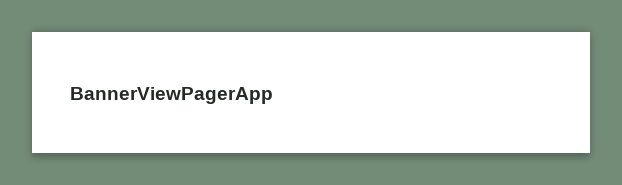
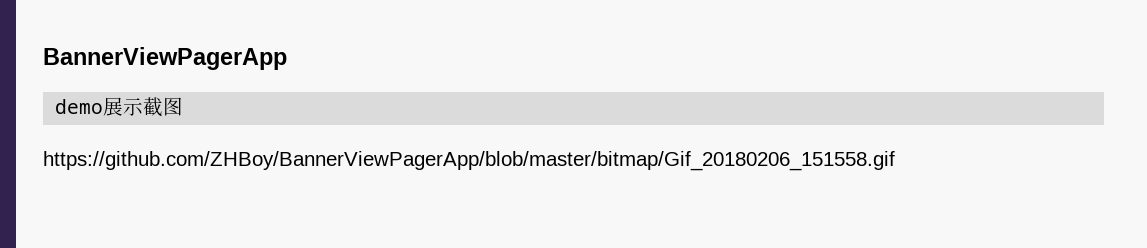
(273, 95) none -> [55,97,184,117] [43,151,895,171] // demo展示截图 // https://github.com/ZHBoy/BannerViewPagerApp/blob/master/bitmap/Gif_20180206_151558.gif

